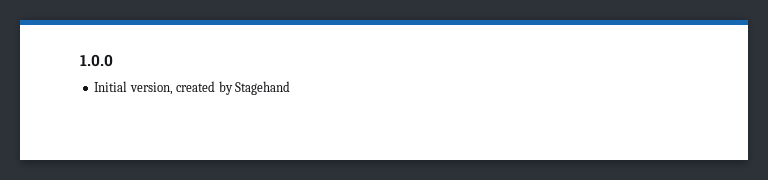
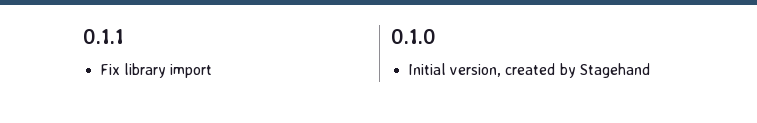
[80,54,113,67] 1.0.0 -> [83,28,124,44] [100,63,213,78] [391,28,436,44] 0.1.1 // Fix library import // 0.1.0

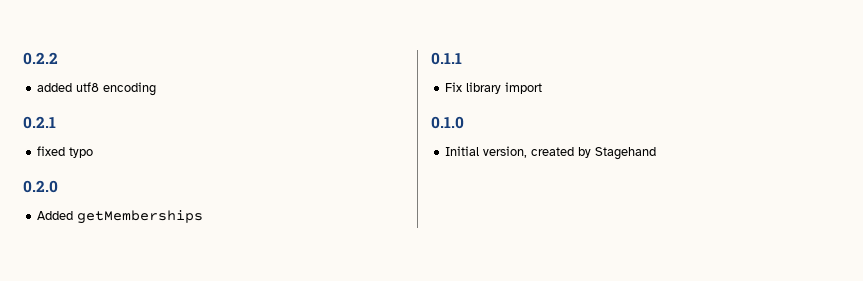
(83, 36) none -> [23,52,58,65] [37,82,157,96] [23,116,56,129] [37,146,94,158] [23,180,58,193] [37,210,204,224] 0.2.2 // added utf8 encoding // 0.2.1 // fixed typo // 0.2.0 // Added getMemberships //

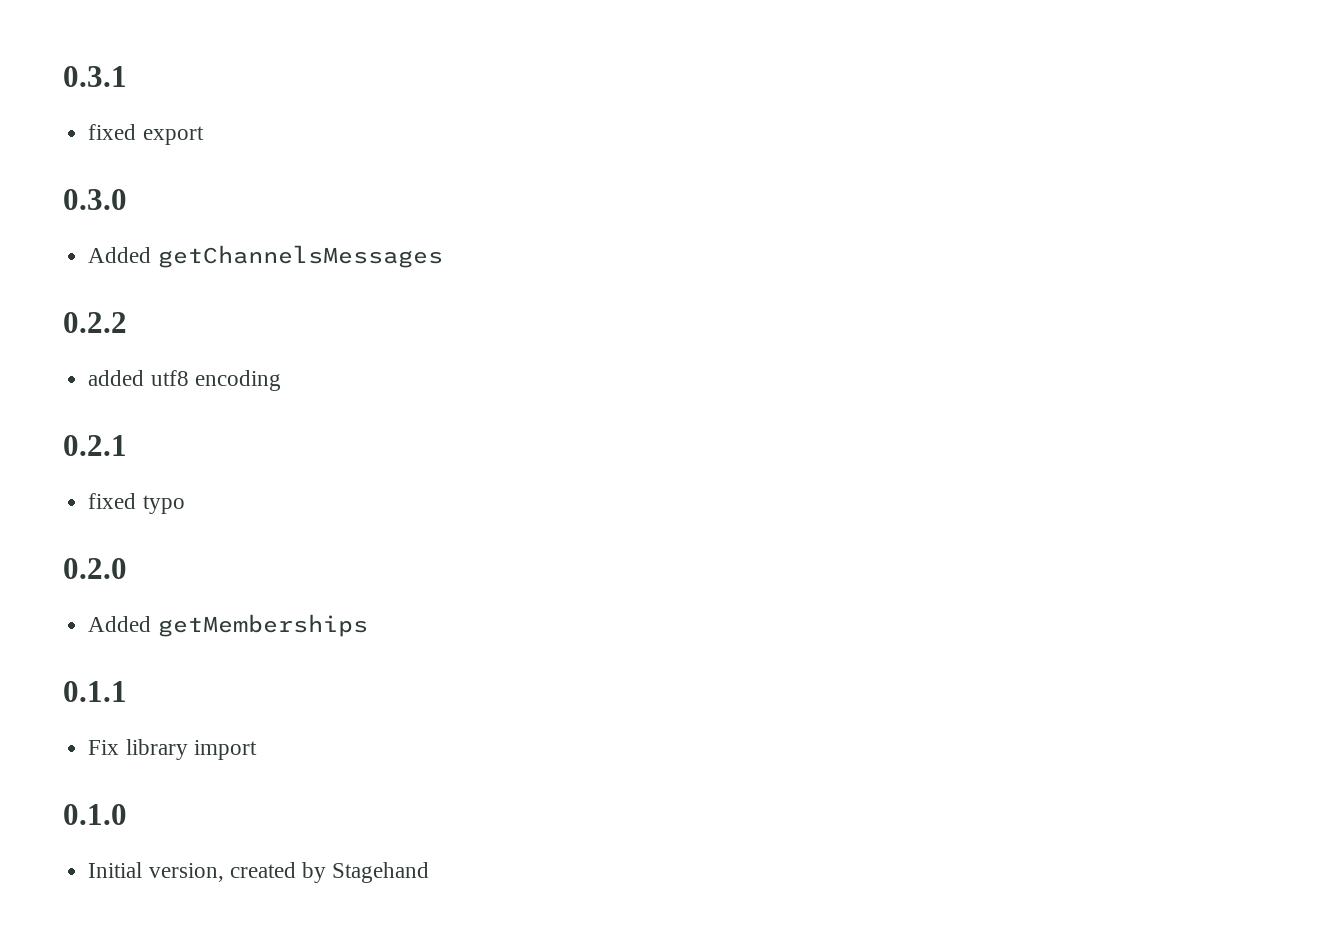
(23, 58) none -> [63,66,127,87] [88,124,204,145] [63,189,127,210] [88,245,443,268] 0.3.1 // fixed export // 0.3.0 // Added getChannelsMessages //

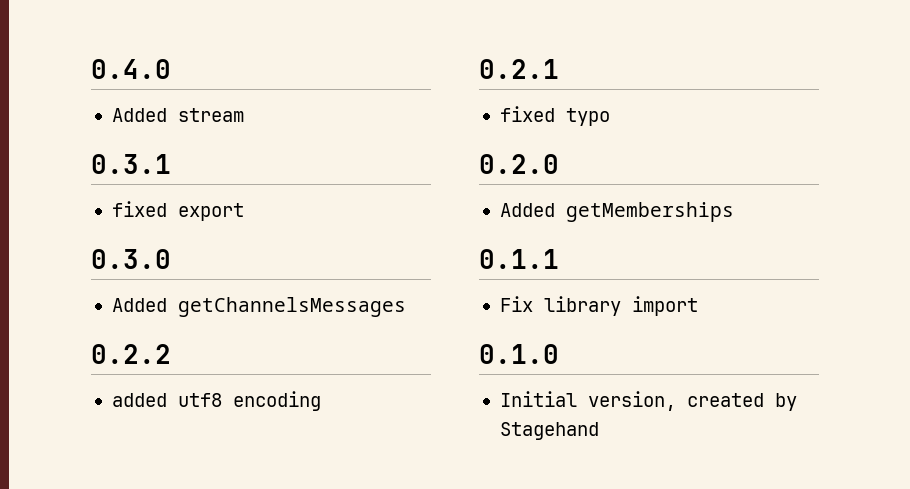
(63, 76) none -> [91,59,171,79] [111,108,244,122] 0.4.0 // Added stream //

